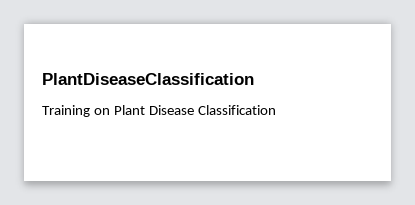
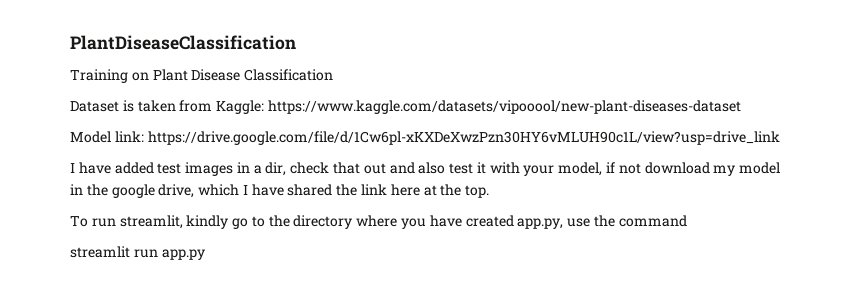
(276, 110) none -> [70,100,741,114] [70,131,780,145] [70,162,781,176] [70,184,490,198] [70,215,687,229] [70,246,205,260] // Dataset is taken from Kaggle: https://www.kaggle.com/datasets/vipooool/new-plant-diseases-dataset // Model link: https://drive.google.com/file/d/1Cw6pl-xKXDeXwzPzn30HY6vMLUH90c1L/view?usp=drive_link // I have added test images in a dir, check that out and also test it with your model, if not download my model in the google drive, which I have shared the link here at the top. // To run streamlit, kindly go to the directory where you have created app.py, use the command // streamlit run app.py

